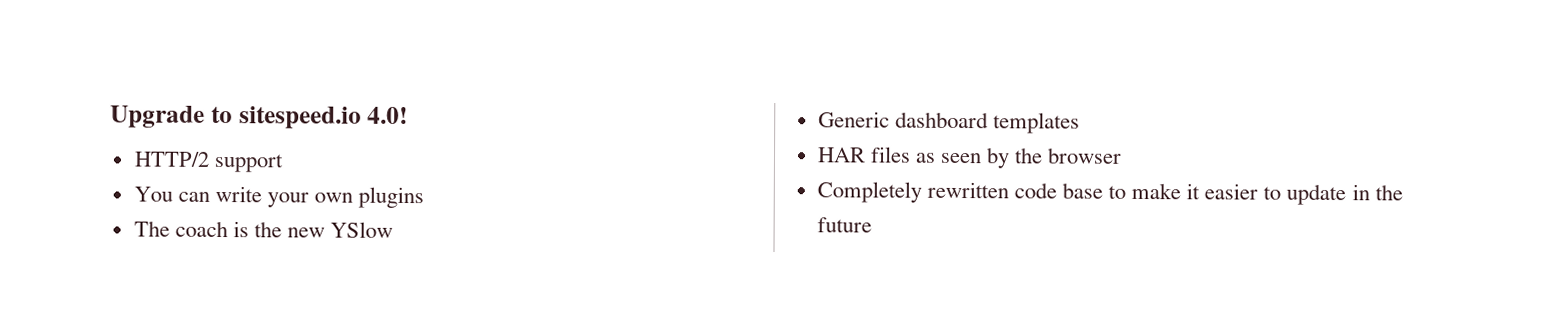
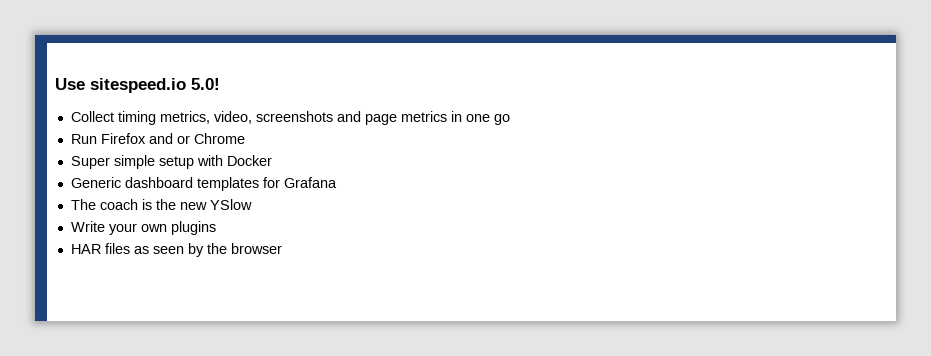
[110,105,409,129] [133,151,284,173] [133,185,425,209] Upgrade to sitespeed.io 4.0! // HTTP/2 support // You can write your own plugins -> [55,78,220,93] [70,111,510,125] [70,133,245,144] [70,155,272,169] [70,177,337,191] Use sitespeed.io 5.0! // Collect timing metrics, video, screenshots and page metrics in one go // Run Firefox and or Chrome // Super simple setup with Docker // Generic dashboard templates for Grafana
[817,111,1080,134] Generic dashboard templates -> [70,221,216,235] Write your own plugins
[816,181,1403,206] [816,217,872,233] // Completely rewritten code base to make it easier to update in the future -> (282, 248) none

